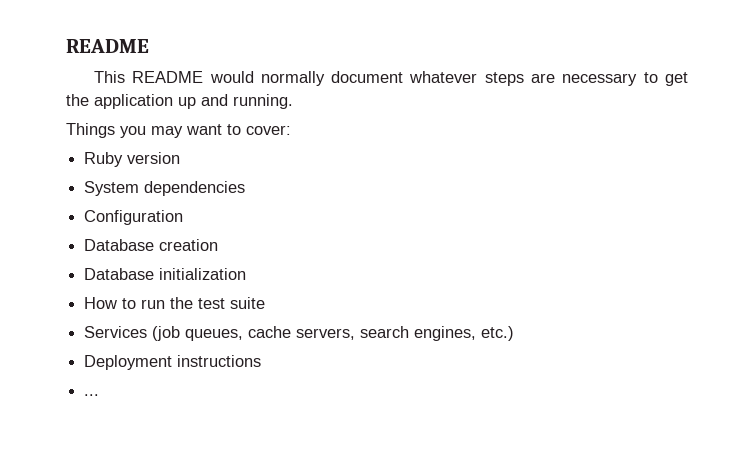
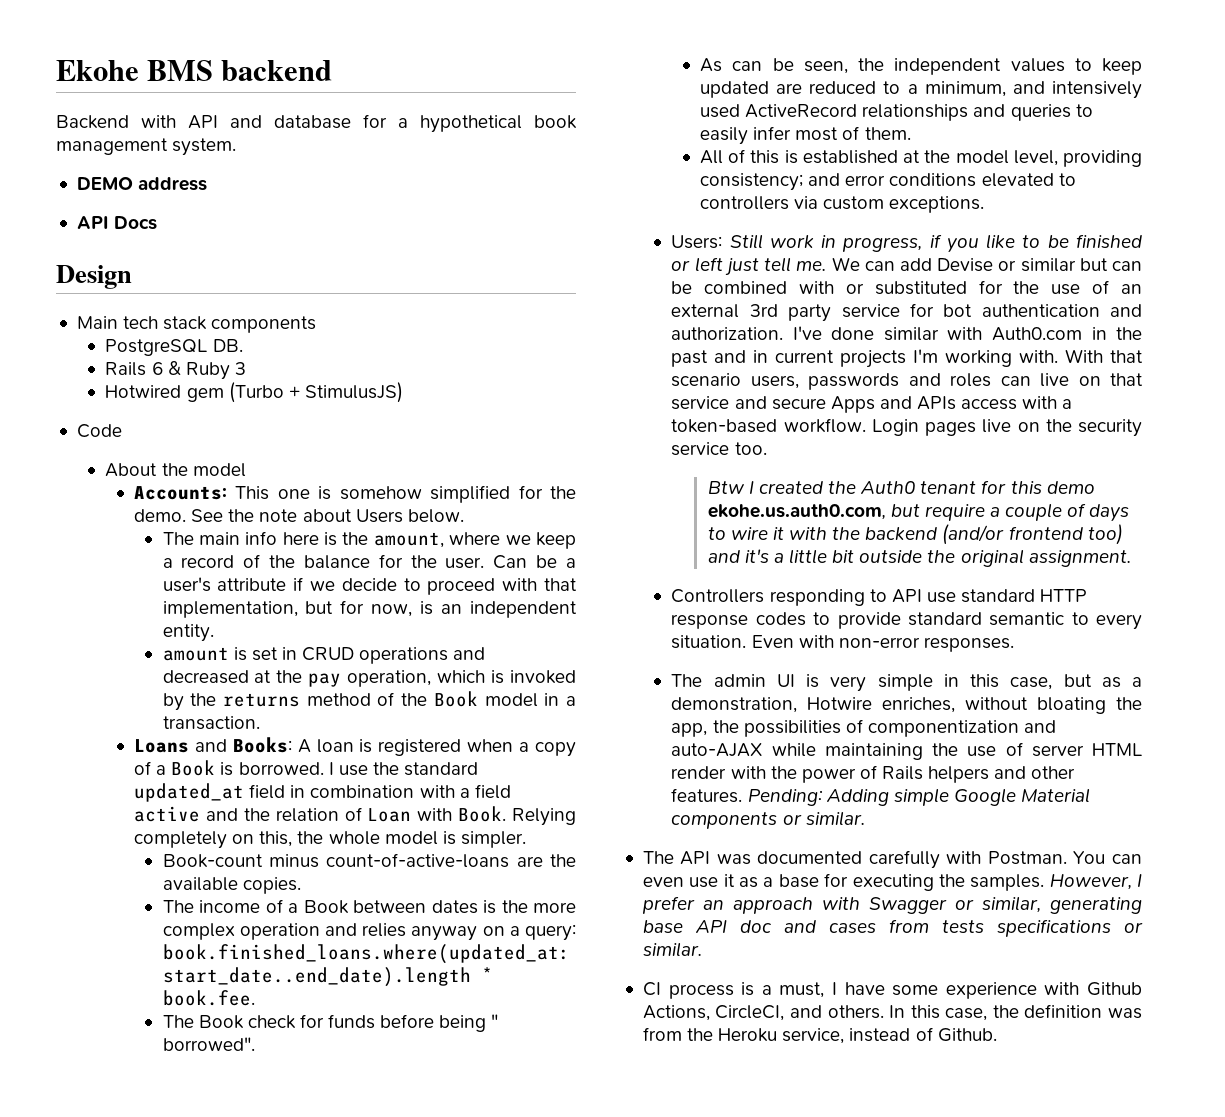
[66,39,149,53] [93,71,689,86] [66,94,293,109] [66,123,291,138] [84,152,181,167] [84,181,246,196] [84,210,184,225] [84,239,219,251] [84,268,247,280] [84,297,266,309] [84,326,515,341] [84,355,262,370] [84,394,100,396] README // This README would normally document whatever steps are necessary to get the application up and running. // Things you may want to cover: // Ruby version // System dependencies // Configuration // Database creation // Database initialization // How to run the test suite // Services (job queues, cache servers, search engines, etc.) // Deployment instructions // ... -> [56,60,333,81] [56,114,577,133] [56,138,237,156] [76,177,208,191] [76,216,158,230] [56,265,132,289] [76,316,317,333] [105,339,243,356] [105,361,246,380] [105,382,403,403] [76,424,122,438] [105,463,246,477] [133,485,577,503] [133,509,464,523] [162,531,577,549] [162,554,576,569] [162,577,577,595] [162,600,577,618] [162,624,214,642] [162,647,486,664] [162,670,576,687] [162,691,576,711] [162,716,260,730] [133,737,577,757] [133,760,479,776] [133,783,511,802] [133,806,576,826] [133,831,526,849] [162,853,576,868] [162,877,301,894] [162,899,576,914] [162,923,576,941] [162,944,570,964] [162,967,493,987] [162,990,255,1006] [162,1014,499,1032] [162,1037,255,1051] [699,58,1142,75] [699,81,1143,99] [699,104,1093,121] [699,126,911,145] [699,149,1142,167] [699,173,1076,191] [699,196,985,213] [671,234,1142,253] [671,257,1142,276] [671,280,1142,295] [671,303,1142,322] [671,326,1142,341] [671,349,1143,368] [671,373,1143,390] [671,396,1073,413] [671,418,1142,437] [671,442,767,456] [707,480,1095,494] [707,503,1130,522] [707,524,1123,545] [707,549,1131,567] [671,589,1088,606] [671,612,1142,630] [671,635,1014,652] [671,674,1142,692] [671,697,1142,714] [671,719,1057,737] [671,742,1142,760] [671,765,1076,783] [671,788,1091,806] [671,811,865,829] [642,850,1142,869] [642,873,1142,891] [641,896,1142,914] [642,919,1143,937] [642,942,702,957] [642,982,1142,999] [642,1004,1142,1021] [642,1027,997,1044] Ekohe BMS backend // Backend with API and database for a hypothetical book management system. // DEMO address // API Docs // Design // Main tech stack components // PostgreSQL DB. // Rails 6 & Ruby 3 // Hotwired gem (Turbo + StimulusJS) // Code // About the model // Accounts: This one is somehow simplified for the demo. See the note about Users below. // The main info here is the amount, where we keep a record of the balance for the user. Can be a user's attribute if we decide to proceed with that implementation, but for now, is an independent entity. // amount is set in CRUD operations and decreased at the pay operation, which is invoked by the returns method of the Book model in a transaction. // Loans and Books: A loan is registered when a copy of a Book is borrowed. I use the standard updated_at field in combination with a field active and the relation of Loan with Book. Relying completely on this, the whole model is simpler. // Book-count minus count-of-active-loans are the available copies. // The income of a Book between dates is the more complex operation and relies anyway on a query: book.finished_loans.where(updated_at: start_date..end_date).length * book.fee. // The Book check for funds before being " borrowed". // As can be seen, the independent values to keep updated are reduced to a minimum, and intensively used ActiveRecord relationships and queries to easily infer most of them. // All of this is established at the model level, providing consistency; and error conditions elevated to controllers via custom exceptions. // Users: Still work in progress, if you like to be finished or left just tell me. We can add Devise or similar but can be combined with or substituted for the use of an external 3rd party service for bot authentication and authorization. I've done similar with Auth0.com in the past and in current projects I'm working with. With that scenario users, passwords and roles can live on that service and secure Apps and APIs access with a token-based workflow. Login pages live on the security service too. // Btw I created the Auth0 tenant for this demo ekohe.us.auth0.com, but require a couple of days to wire it with the backend (and/or frontend too) and it's a little bit outside the original assignment. // Controllers responding to API use standard HTTP response codes to provide standard semantic to every situation. Even with non-error responses. // The admin UI is very simple in this case, but as a demonstration, Hotwire enriches, without bloating the app, the possibilities of componentization and auto-AJAX while maintaining the use of server HTML render with the power of Rails helpers and other features. Pending: Adding simple Google Material components or similar. // The API was documented carefully with Postman. You can even use it as a base for executing the samples. However, I prefer an approach with Swagger or similar, generating base API doc and cases from tests specifications or similar. // CI process is a must, I have some experience with Github Actions, CircleCI, and others. In this case, the definition was from the Heroku service, instead of Github.

